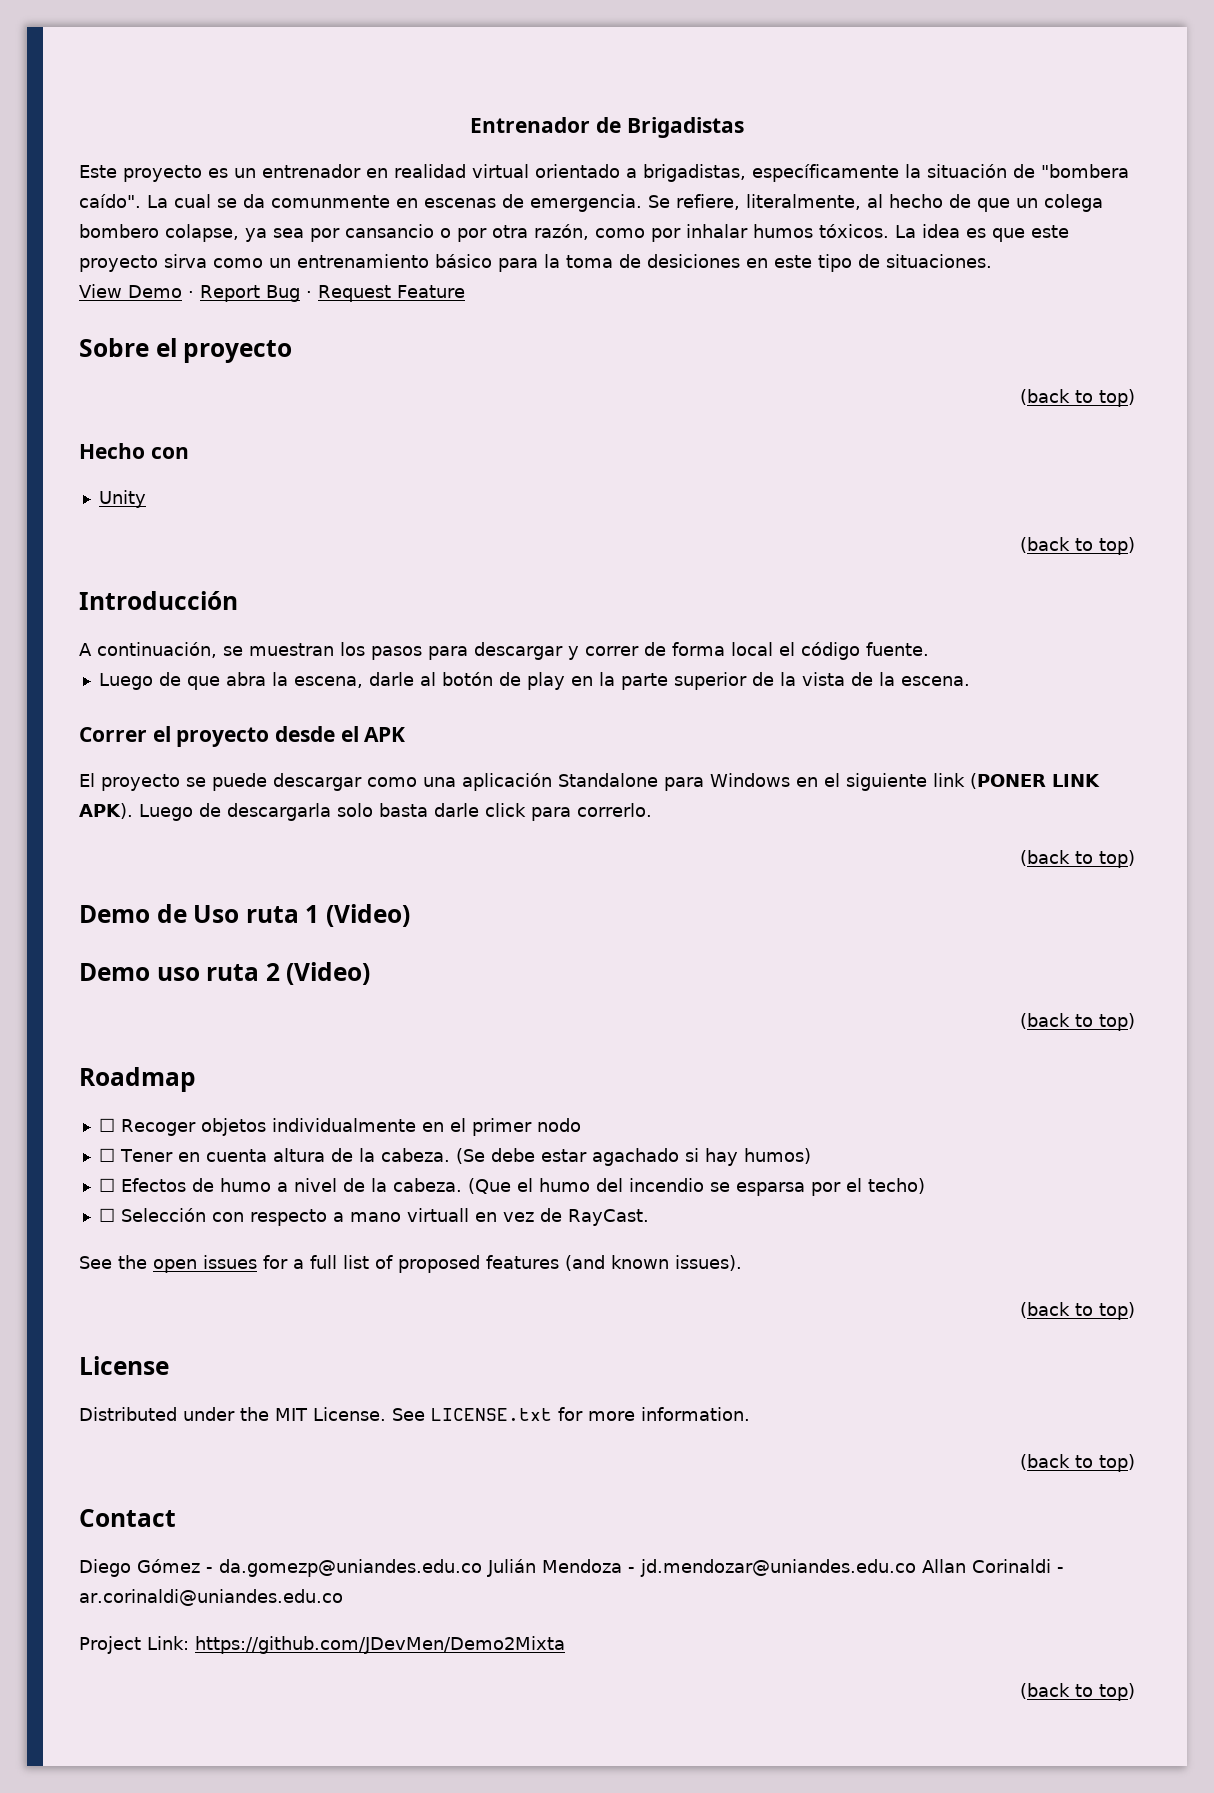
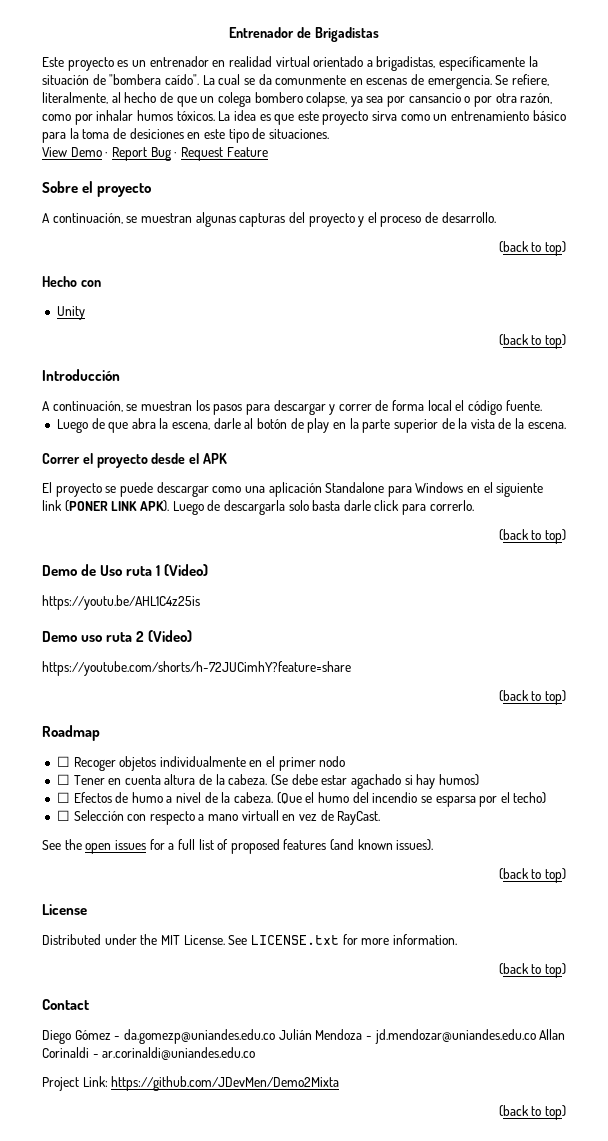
(293, 351) none -> [42,212,496,227] // A continuación, se muestran algunas capturas del proyecto y el proceso de desarrollo.
(411, 915) none -> [42,595,200,610] // https://youtu.be/AHL1C4z25is
(371, 973) none -> [42,661,351,676] // https://youtube.com/shorts/h-72JUCimhY?feature=share

